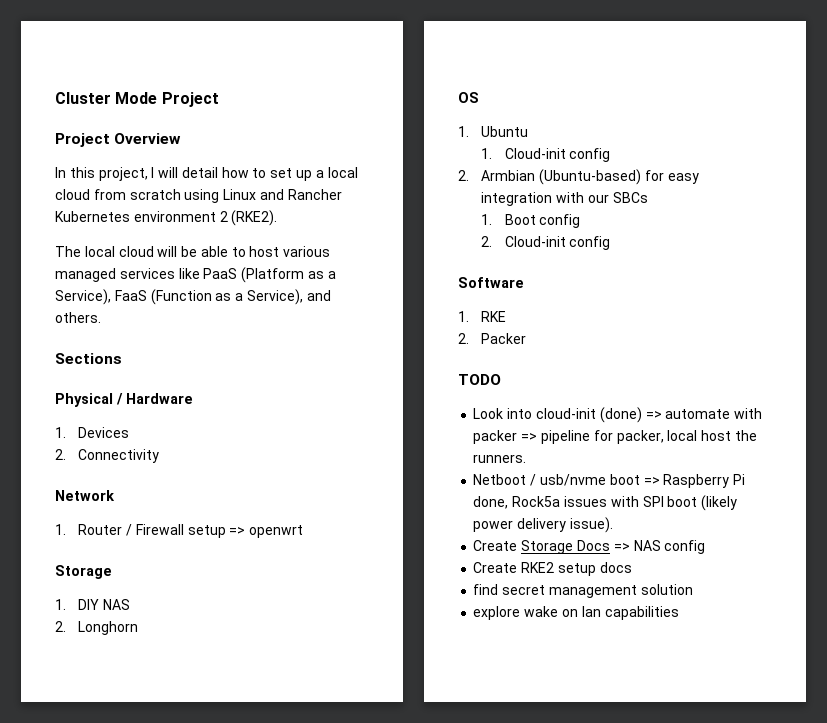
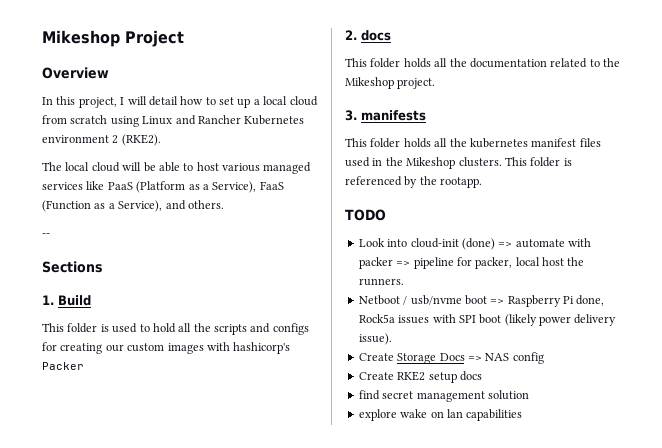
[55,92,158,104] Cluster Mode -> [42,30,120,47] Mikeshop
[55,133,110,147] Project -> (184, 38) none
(101, 317) none -> [42,233,50,237] // --
[55,393,193,407] [55,427,130,438] [55,449,160,463] [55,490,115,501] [55,524,304,538] [55,565,112,579] [55,599,131,610] [55,621,139,635] [458,92,479,103] [458,126,529,137] [481,148,611,162] [458,169,699,185] [481,192,648,206] [481,214,581,228] [481,236,611,250] [458,277,524,288] [458,311,507,322] [458,333,527,344] Physical / Hardware // 1. Devices // 2. Connectivity // Network // 1. Router / Firewall setup => openwrt // Storage // 1. DIY NAS // 2. Longhorn // OS // 1. Ubuntu // 1. Cloud-init config // 2. Armbian (Ubuntu-based) for easy integration with our SBCs // 1. Boot config // 2. Cloud-init config // Software // 1. RKE // 2. Packer -> [42,295,91,306] [42,323,309,335] [42,342,291,354] [42,362,84,370] [345,30,391,41] [345,58,620,68] [345,77,436,89] [345,110,426,121] [345,138,601,148] [345,157,572,169] [345,176,483,188] 1. Build // This folder is used to hold all the scripts and configs for creating our custom images with hashicorp's Packer // 2. docs // This folder holds all the documentation related to the Mikeshop project. // 3. manifests // This folder holds all the kubernetes manifest files used in the Mikeshop clusters. This folder is referenced by the rootapp.

